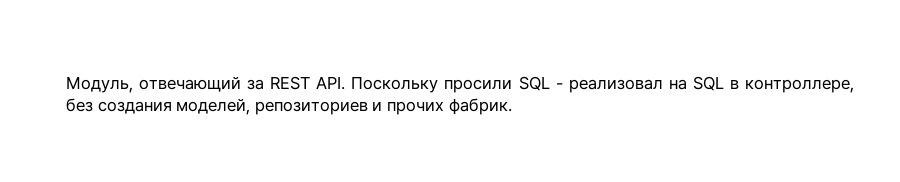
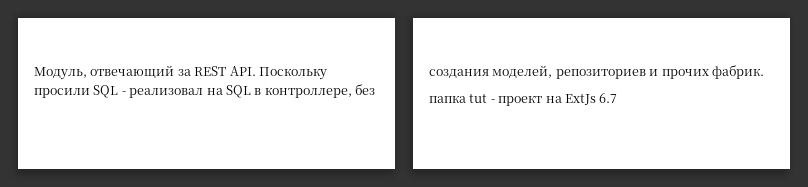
(512, 106) none -> [429,93,618,106] // папка tut - проект на ExtJs 6.7

